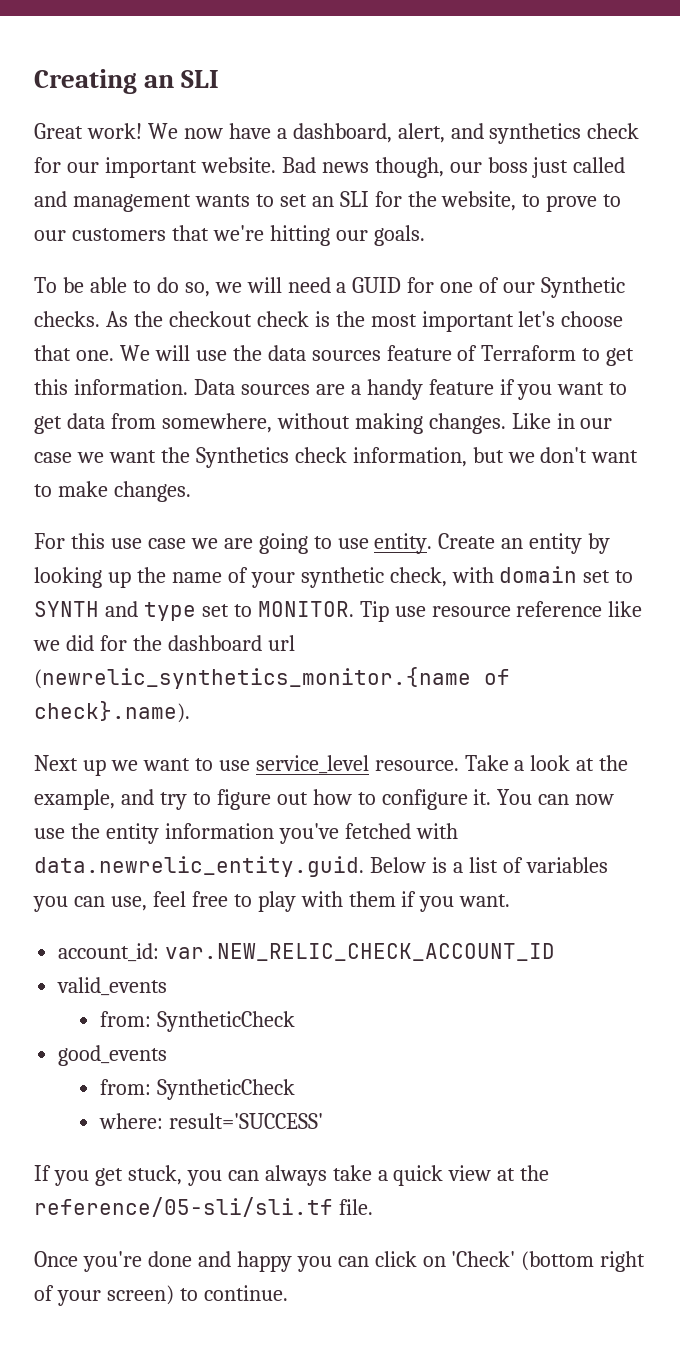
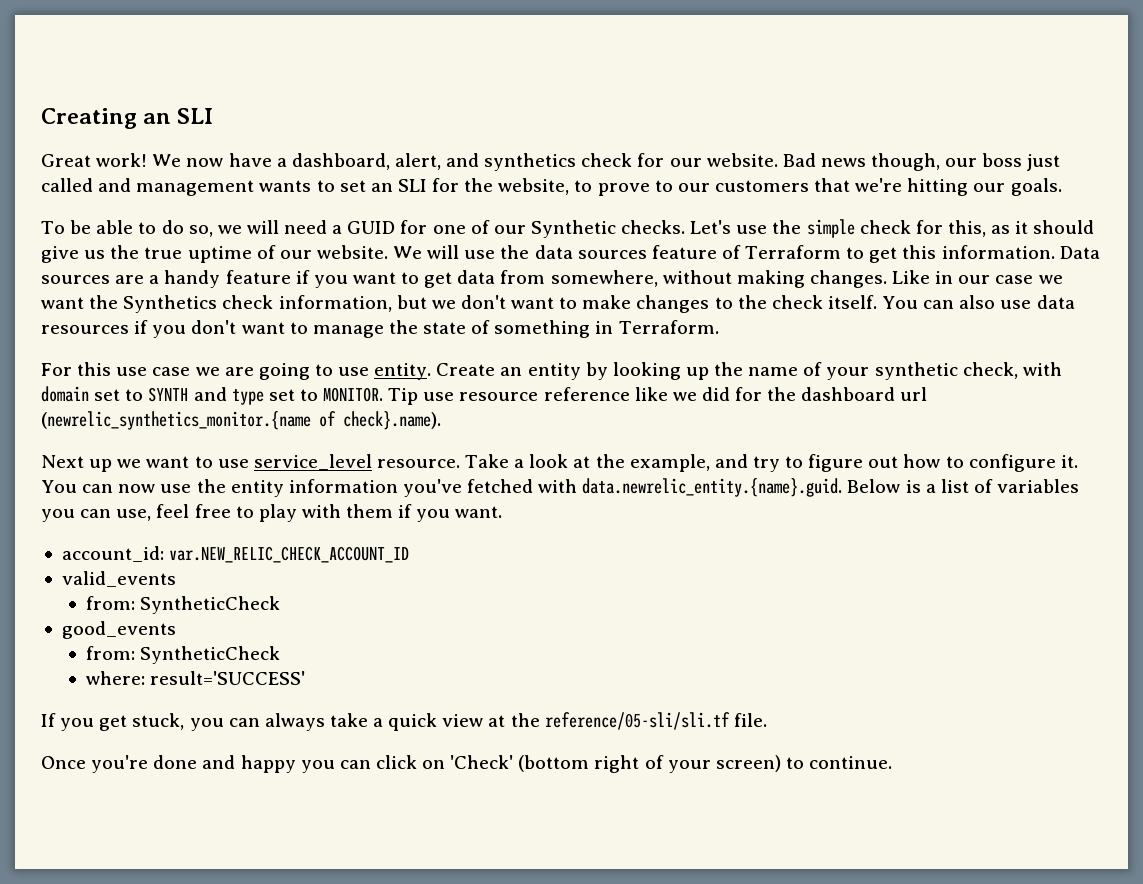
[104,157,197,178] important -> (702, 162) none
[105,311,624,332] [34,345,114,361] As the checkout check is the most important let's choose that one. -> [690,219,1095,238] [41,245,388,263] Let's use the simple check for this, as it should give us the true uptime of our website.
[113,481,191,502] changes. -> [636,295,1075,313] [41,320,719,338] changes to the check itself. You can also use data resources if you don't want to manage the state of something in Terraform.
[34,856,364,877] data.newrelic_entity.guid. -> [582,478,843,497] data.newrelic_entity.{name}.guid.

